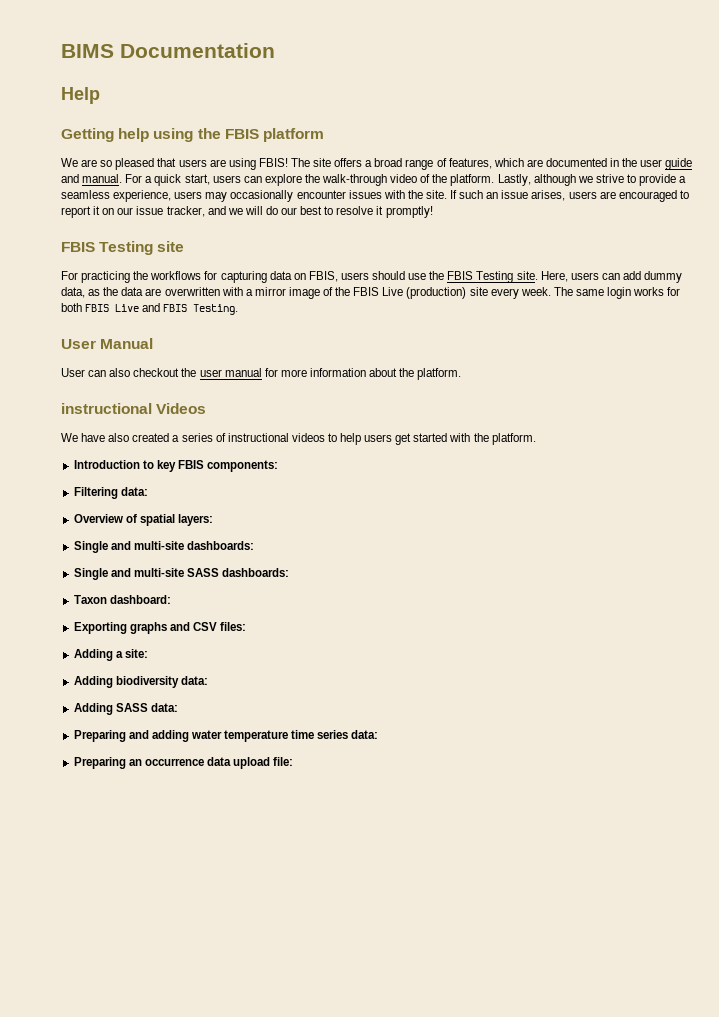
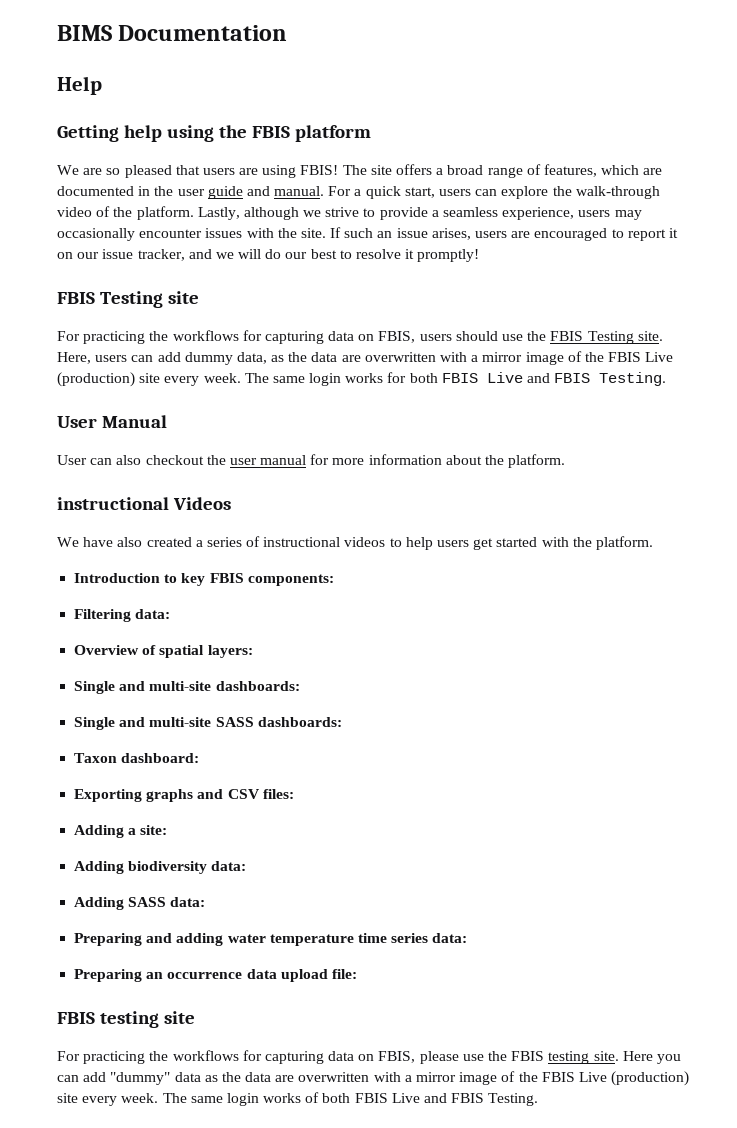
(294, 761) none -> [57,1011,195,1028] [57,1050,681,1064] [57,1071,690,1086] [57,1092,539,1106] // FBIS testing site // For practicing the workflows for capturing data on FBIS, please use the FBIS testing site. Here you can add "dummy" data as the data are overwritten with a mirror image of the FBIS Live (production) site every week. The same login works of both FBIS Live and FBIS Testing.

